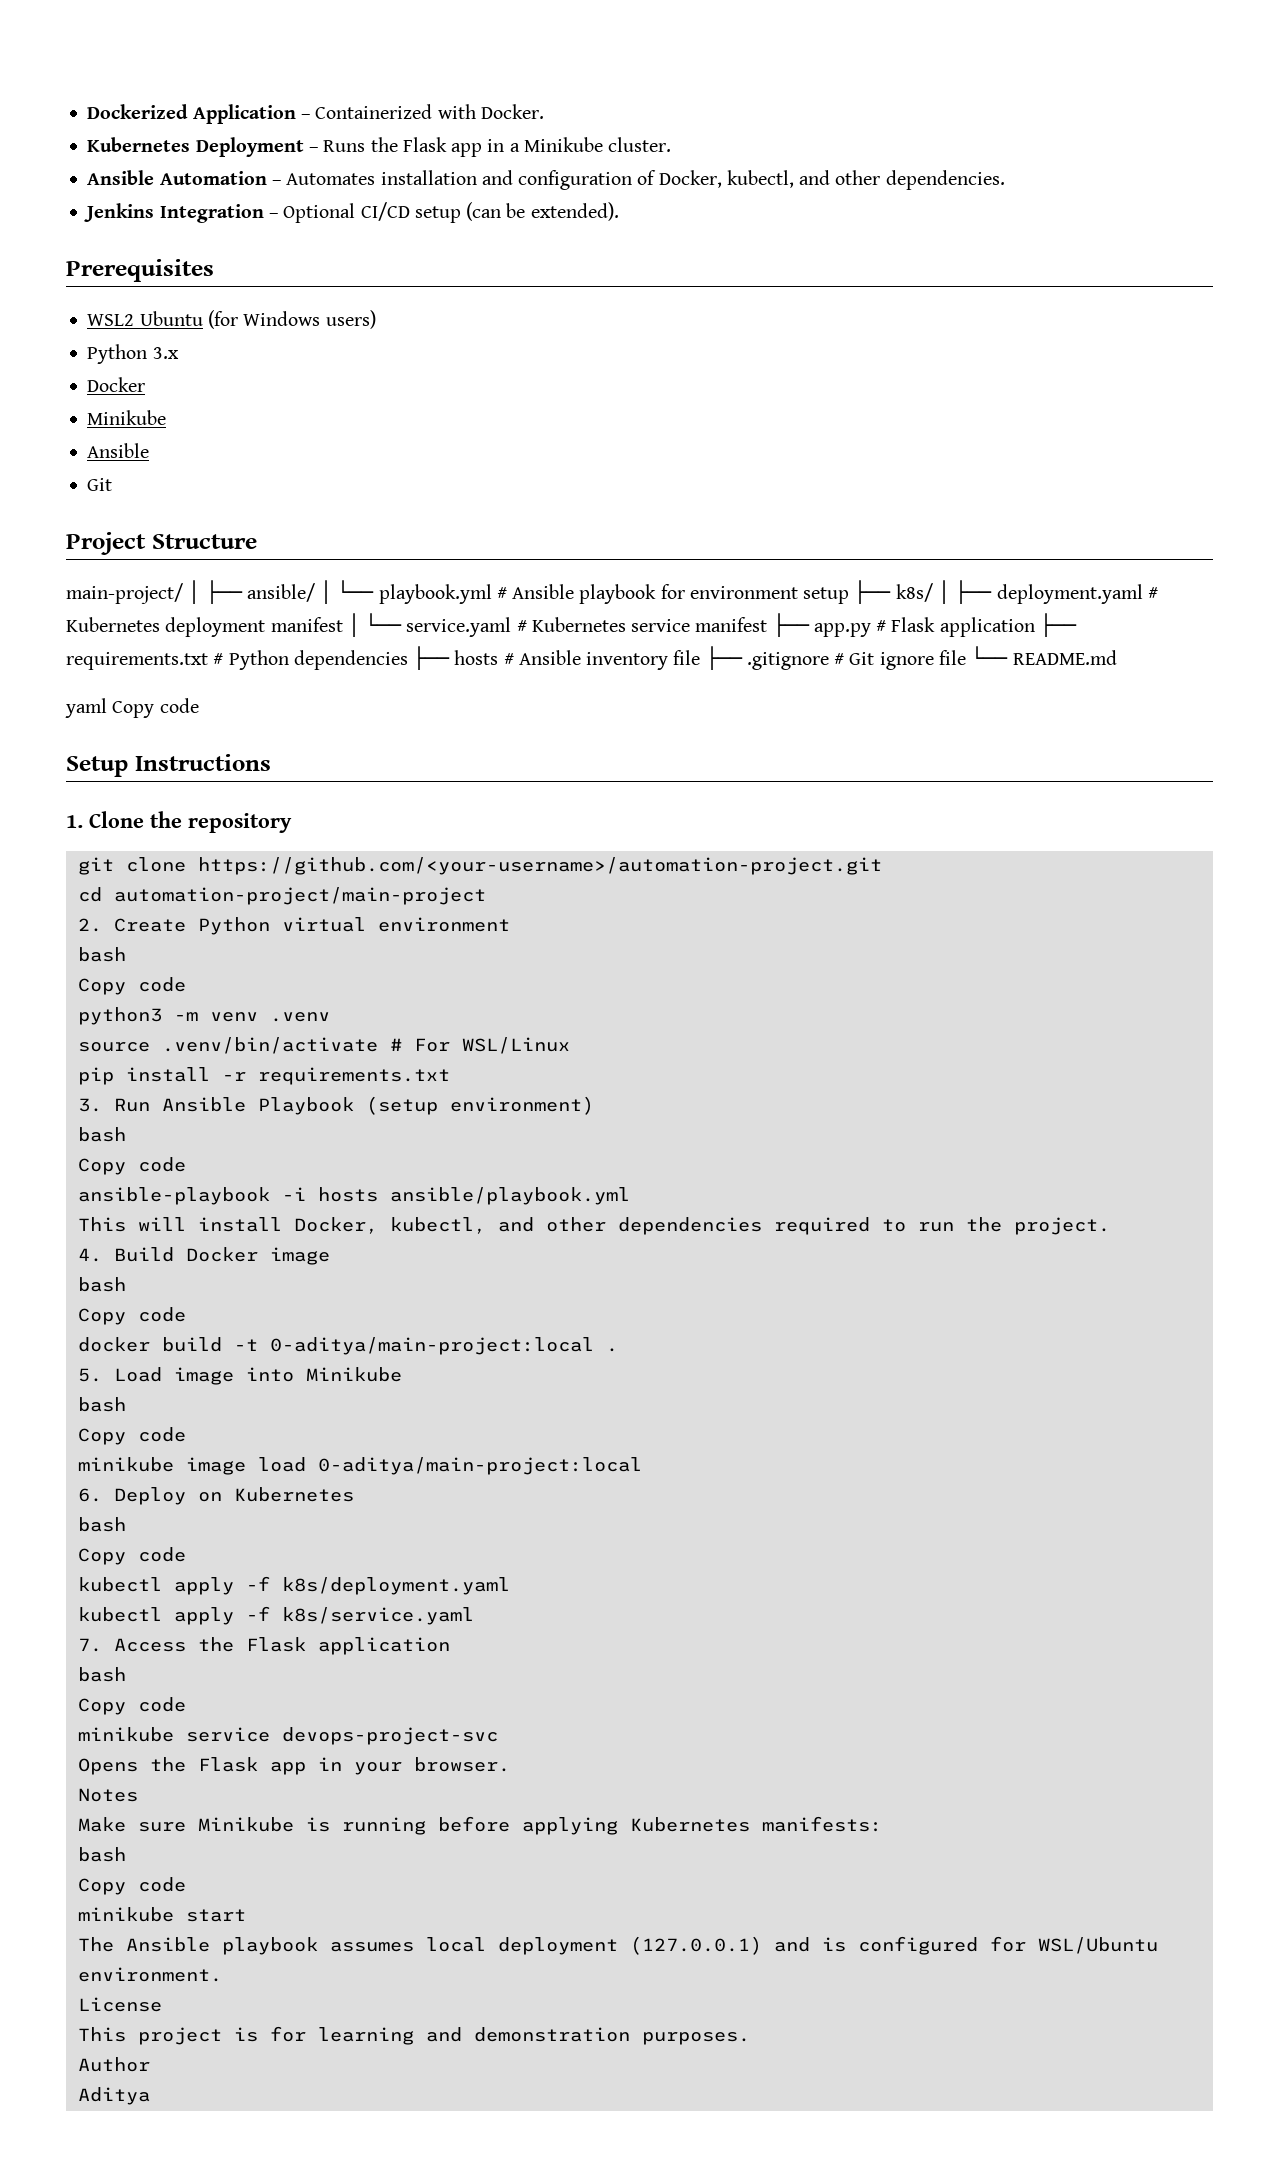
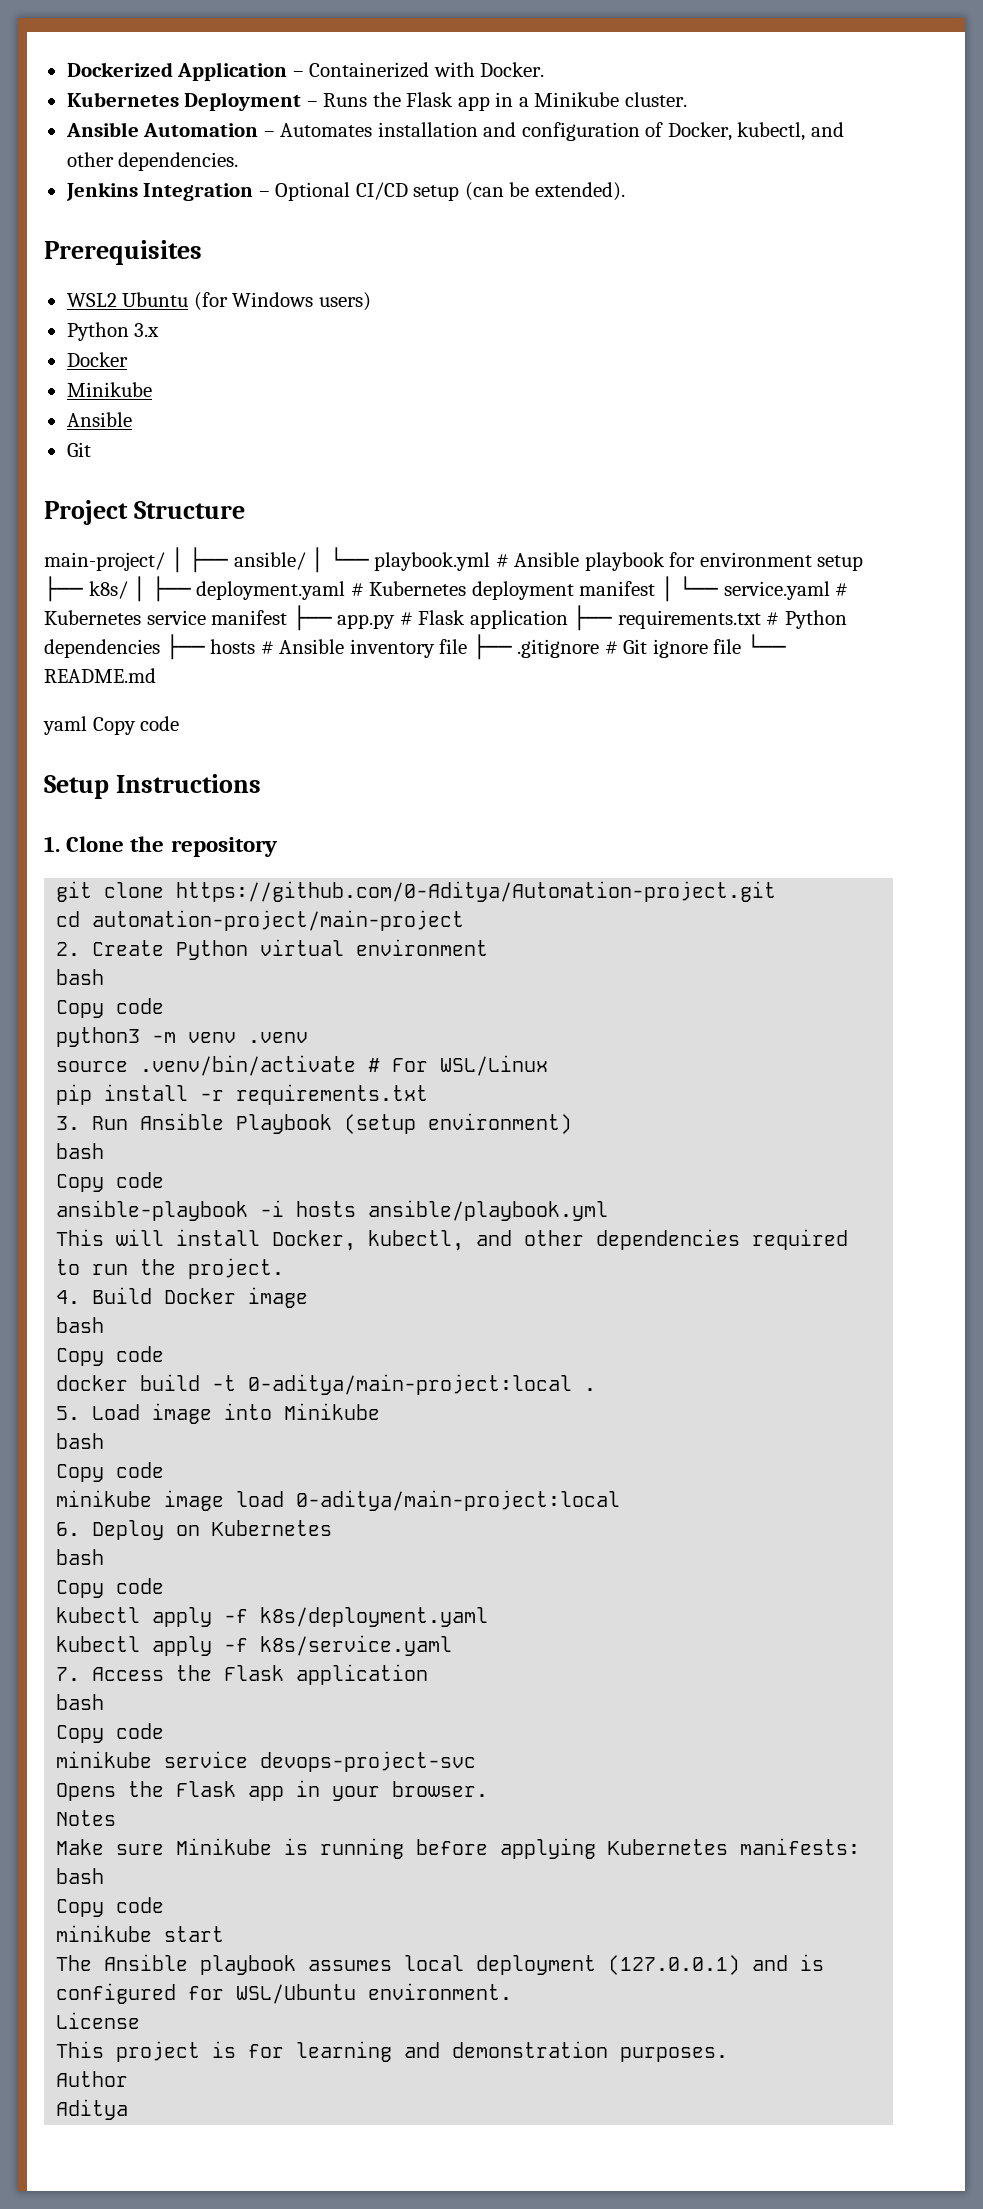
[197,857,882,875] https://github.com/<your-username>/automation-project.git -> [176,881,777,902] https://github.com/0-Aditya/Automation-project.git

